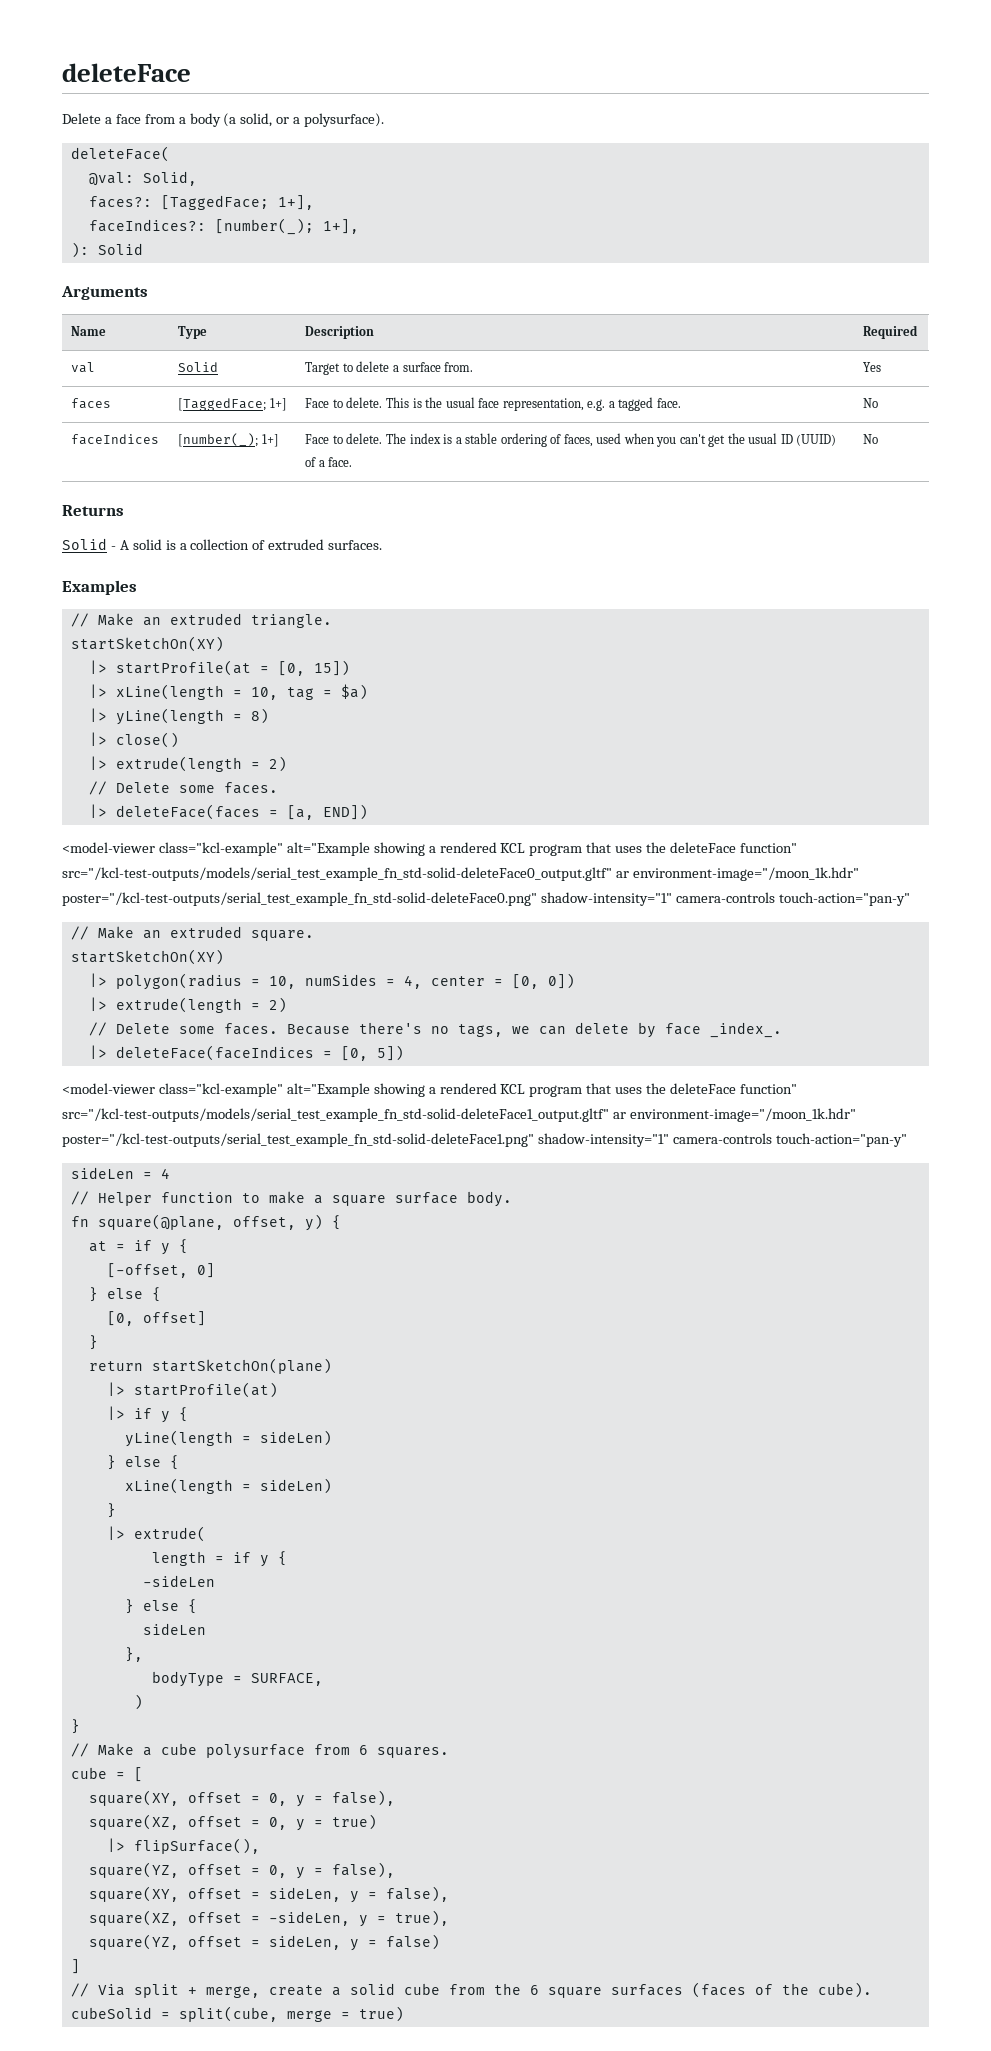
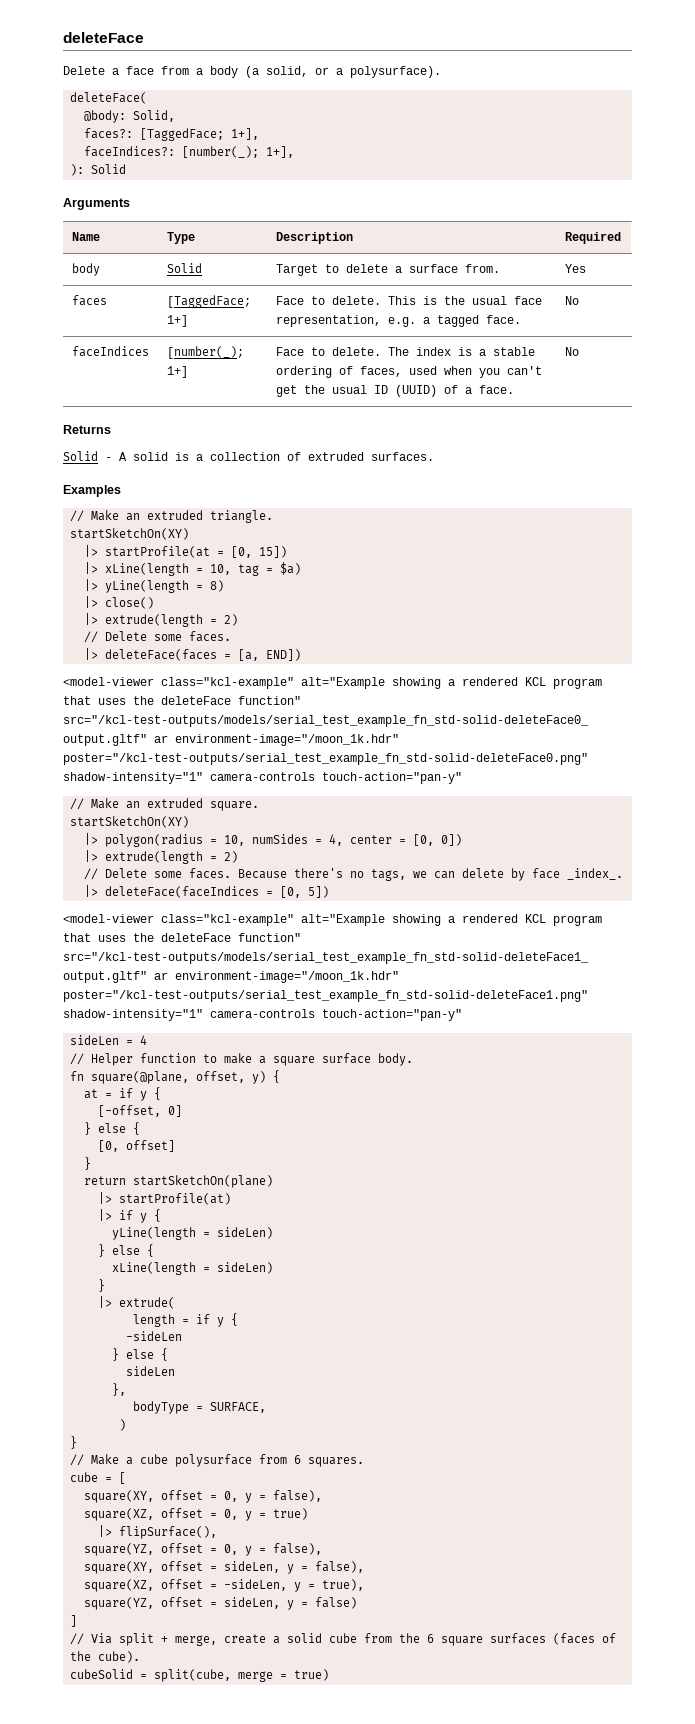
[88,172,134,186] @val: -> [84,110,127,123] @body:
[71,362,96,373] val -> [71,263,100,276] body

